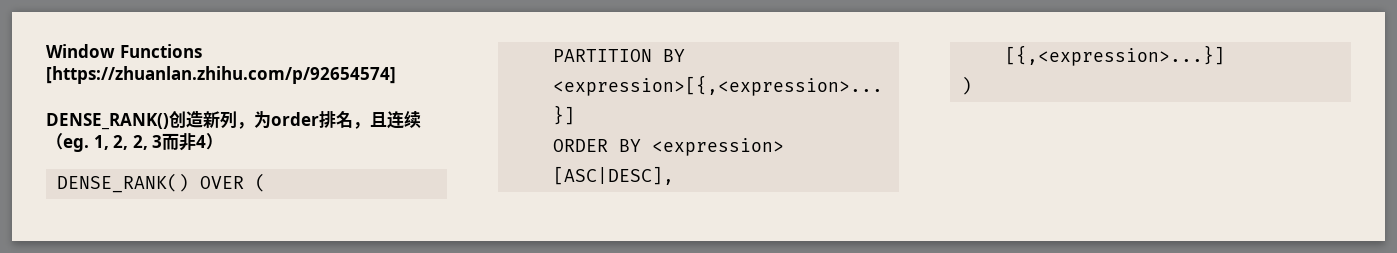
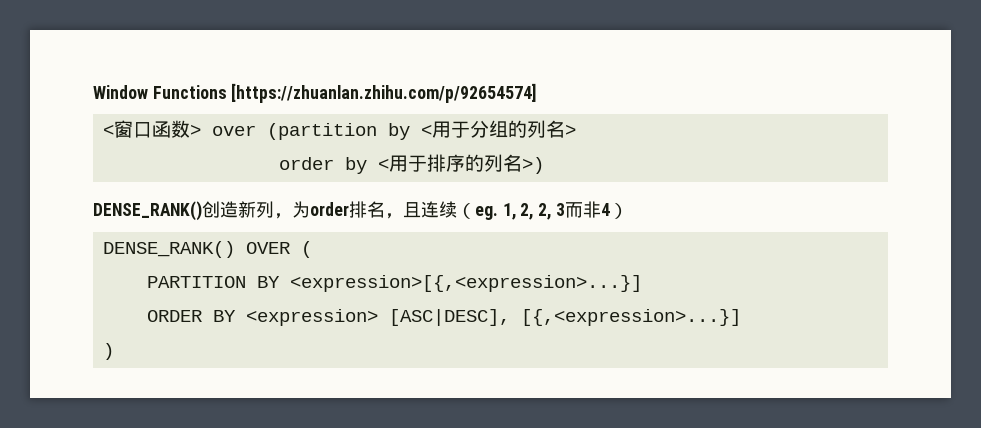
(396, 75) none -> [103,120,577,140] [279,154,545,174] // <窗口函数> over (partition by <用于分组的列名> // order by <用于排序的列名>)

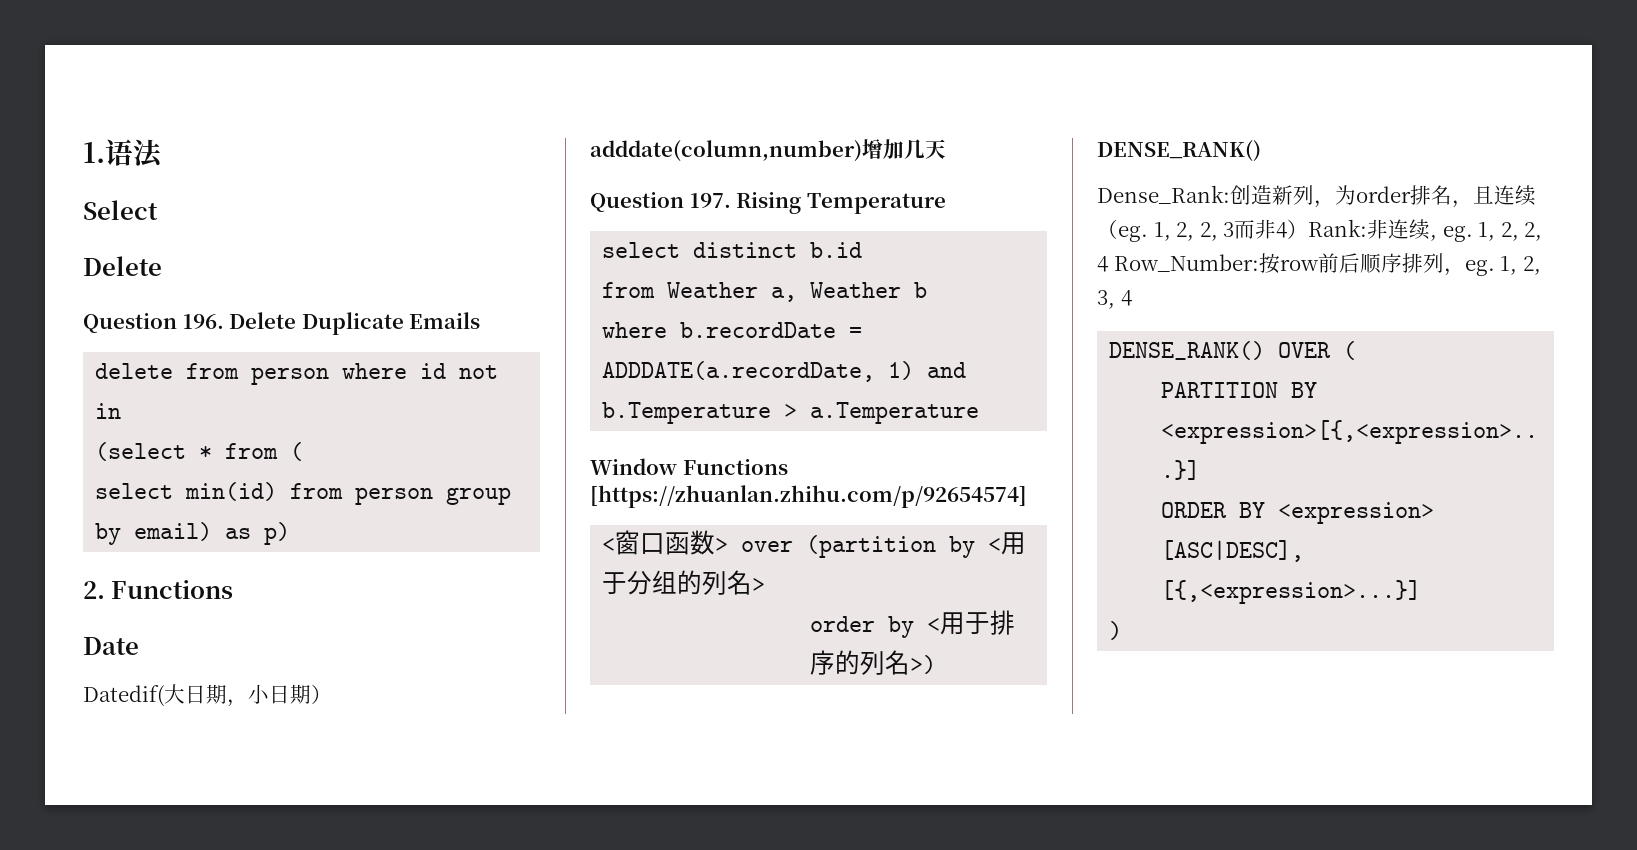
(93, 92) none -> [83,139,163,168] [83,200,158,220] [83,256,162,276] [83,312,481,335] [95,363,499,385] [95,403,122,419] [95,442,304,461] [95,482,512,505] [95,522,291,545] [83,580,234,599] [83,637,139,655] [83,684,332,707] [590,139,946,162] [590,192,946,214] [602,242,863,258] [602,282,928,302] [602,322,863,338] [602,361,967,382] [602,402,980,424] 1.语法 // Select // Delete // Question 196. Delete Duplicate Emails // delete from person where id not in // (select * from ( // select min(id) from person group by email) as p) // 2. Functions // Date // Datedif(大日期，小日期） // adddate(column,number)增加几天 // Question 197. Rising Temperature // select distinct b.id // from Weather a, Weather b // where b.recordDate = ADDDATE(a.recordDate, 1) and b.Temperature > a.Temperature //
(202, 211) none -> [1097,185,1230,204] // Dense_Rank:
(628, 211) none -> [1308,219,1543,242] [1097,253,1541,276] [1097,290,1132,309] Rank:非连续, eg. 1, 2, 2, 4 Row_Number:按row前后顺序排列，eg. 1, 2, 3, 4

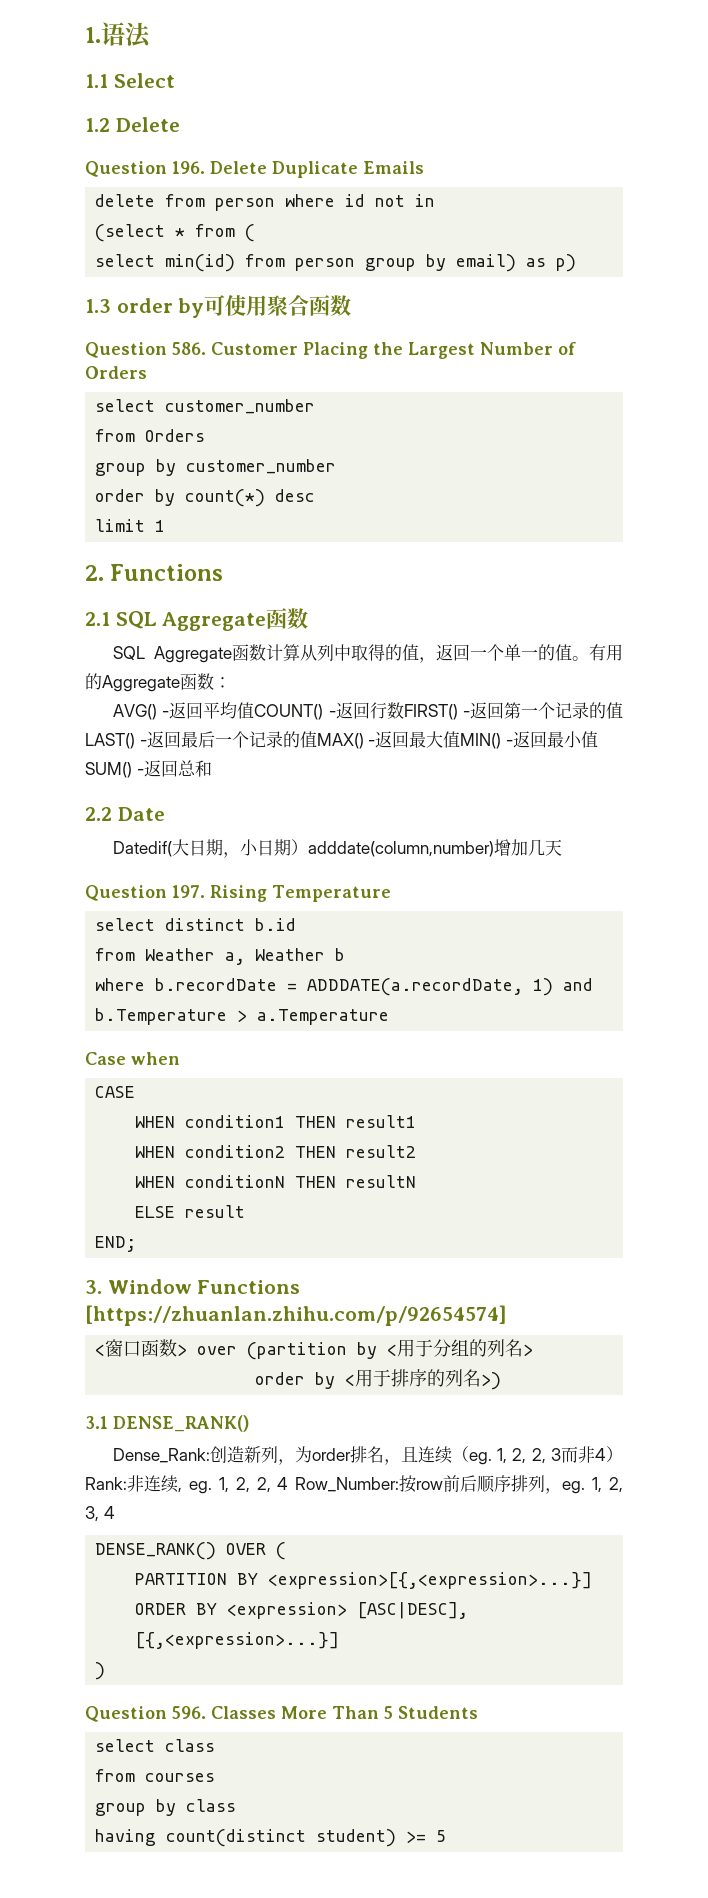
(163, 153) none -> [85,74,108,88] 1.1
(158, 210) none -> [85,118,110,132] 1.2
[83,580,234,599] 2. Functions // -> [85,295,352,318] [85,342,576,359] [85,366,147,379] [95,399,316,414] [95,429,206,442] [95,459,337,476] [95,489,316,507] [95,519,166,532] [85,564,224,581] [85,608,309,631] [112,644,623,663] [85,673,231,692] [112,702,623,720] [85,731,598,749] [85,760,212,778] [85,807,112,821] 1.3 order by可使用聚合函数 // Question 586. Customer Placing the Largest Number of Orders // select customer_number // from Orders // group by customer_number // order by count(*) desc // limit 1 // 2. Functions // 2.1 SQL Aggregate函数 // SQL Aggregate函数计算从列中取得的值，返回一个单一的值。有用的Aggregate函数： // AVG() -返回平均值COUNT() -返回行数FIRST() -返回第一个记录的值LAST() -返回最后一个记录的值MAX() -返回最大值MIN() -返回最小值SUM() -返回总和 // 2.2
(332, 694) // -> (308, 847) none
(980, 413) none -> [85,1052,180,1065] [95,1086,136,1098] [135,1115,417,1128] [135,1145,417,1158] [135,1175,417,1188] [135,1205,246,1218] [95,1236,137,1252] [85,1280,102,1294] Case when // CASE // WHEN condition1 THEN result1 // WHEN condition2 THEN result2 // WHEN conditionN THEN resultN // ELSE result // END; // 3.
(937, 664) none -> [85,1416,108,1429] 3.1
(1123, 630) none -> [85,1706,478,1722] [95,1739,216,1752] [95,1769,216,1782] [95,1799,237,1816] [95,1829,447,1847] // Question 596. Classes More Than 5 Students // select class // from courses // group by class // having count(distinct student) >= 5

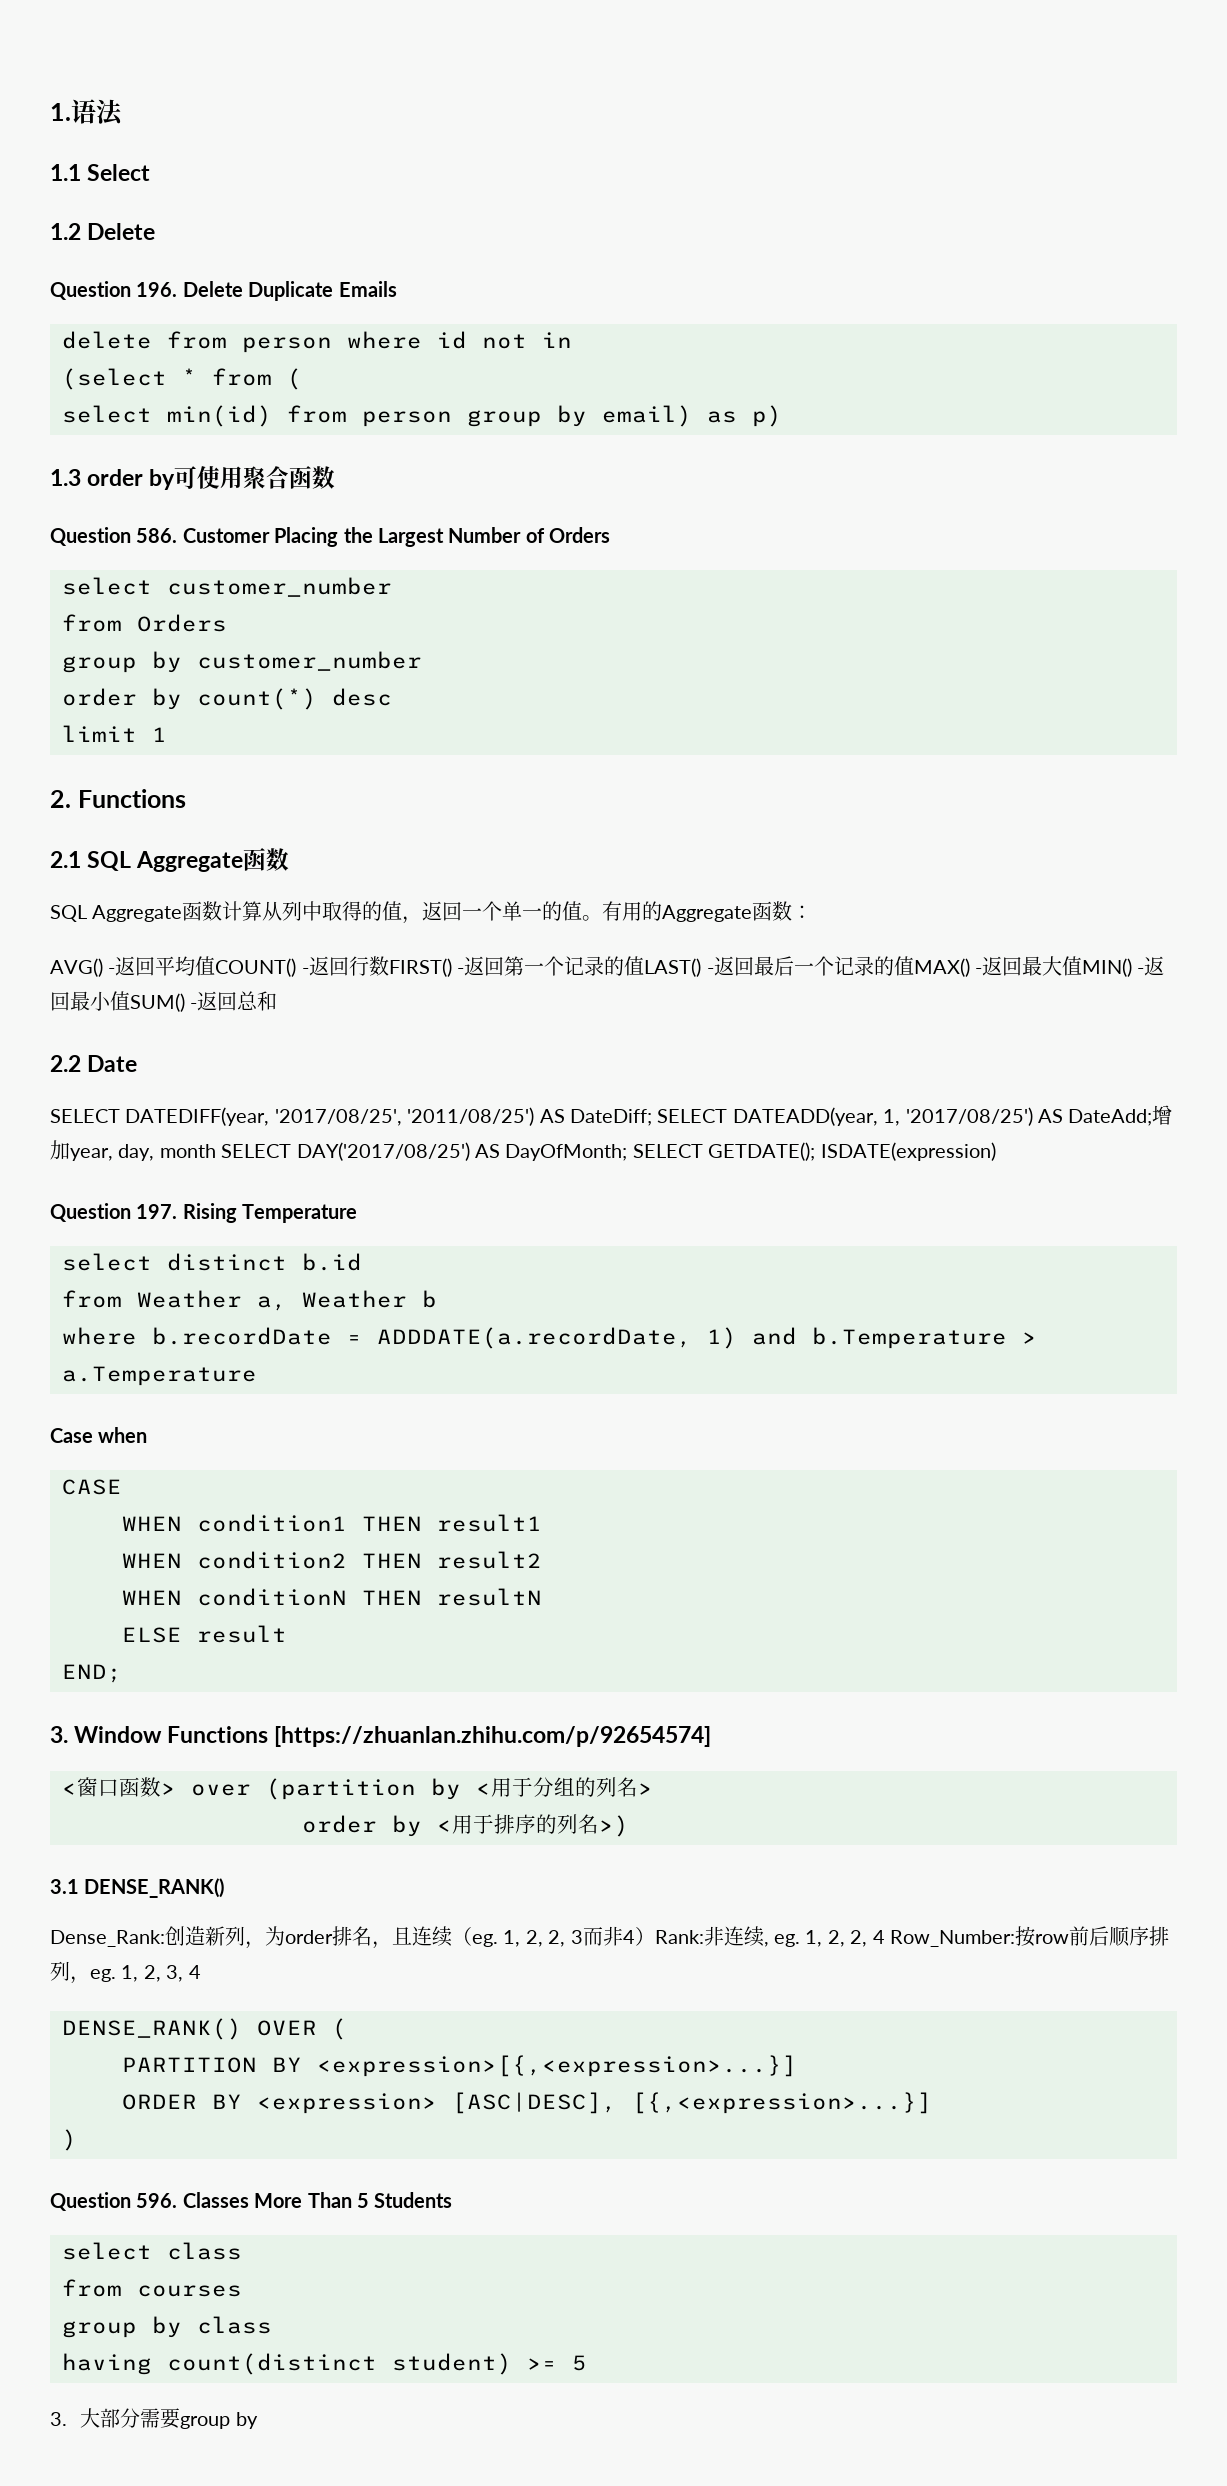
[112,839,562,858] Datedif(大日期，小日期）adddate(column,number)增加几天 -> [50,1105,1173,1126] [50,1140,996,1161] SELECT DATEDIFF(year, '2017/08/25', '2011/08/25') AS DateDiff; SELECT DATEADD(year, 1, '2017/08/25') AS DateAdd;增加year, day, month SELECT DAY('2017/08/25') AS DayOfMonth; SELECT GETDATE(); ISDATE(expression)
(447, 1836) none -> [50,2408,258,2429] // 3.大部分需要group by

